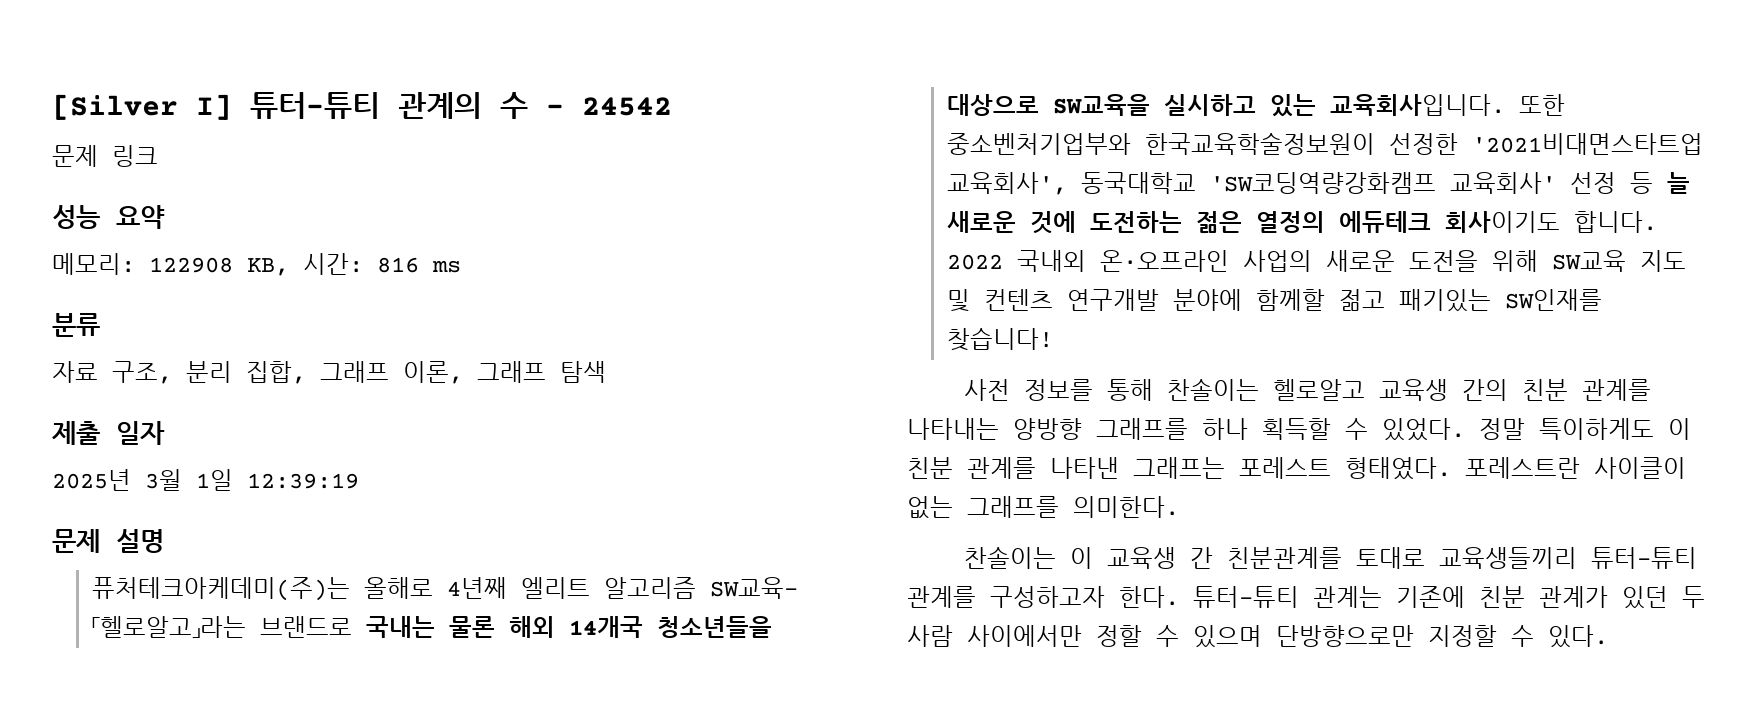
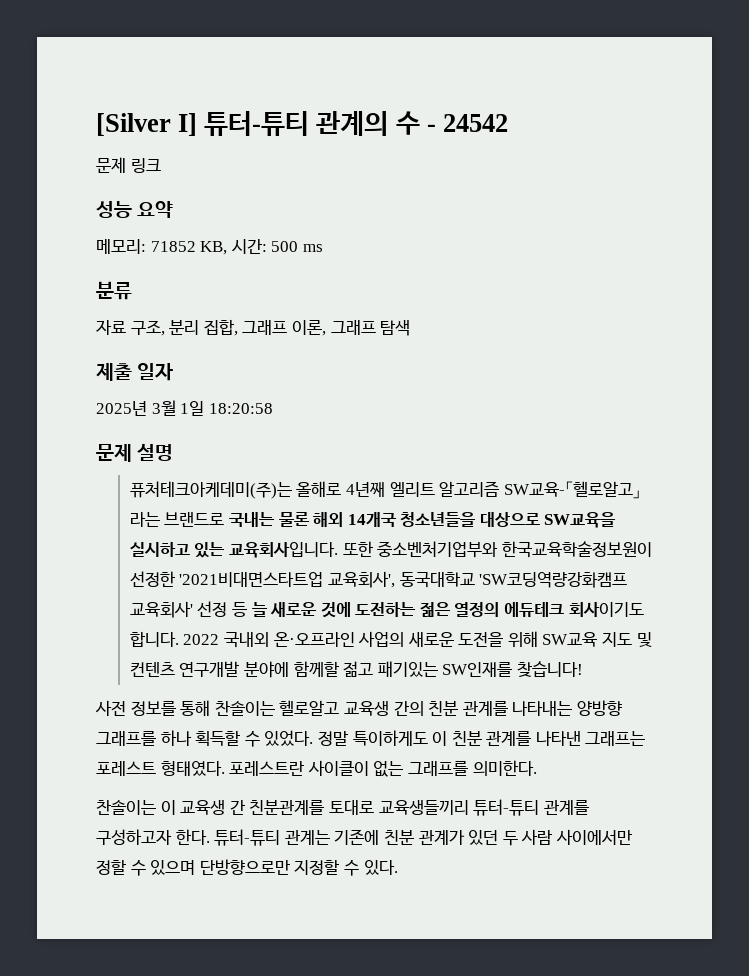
[149,257,233,273] 122908 -> [150,241,196,252] 71852
[377,257,419,273] 816 -> [271,241,299,252] 500
[247,473,359,489] 12:39:19 -> [208,403,273,414] 18:20:58

